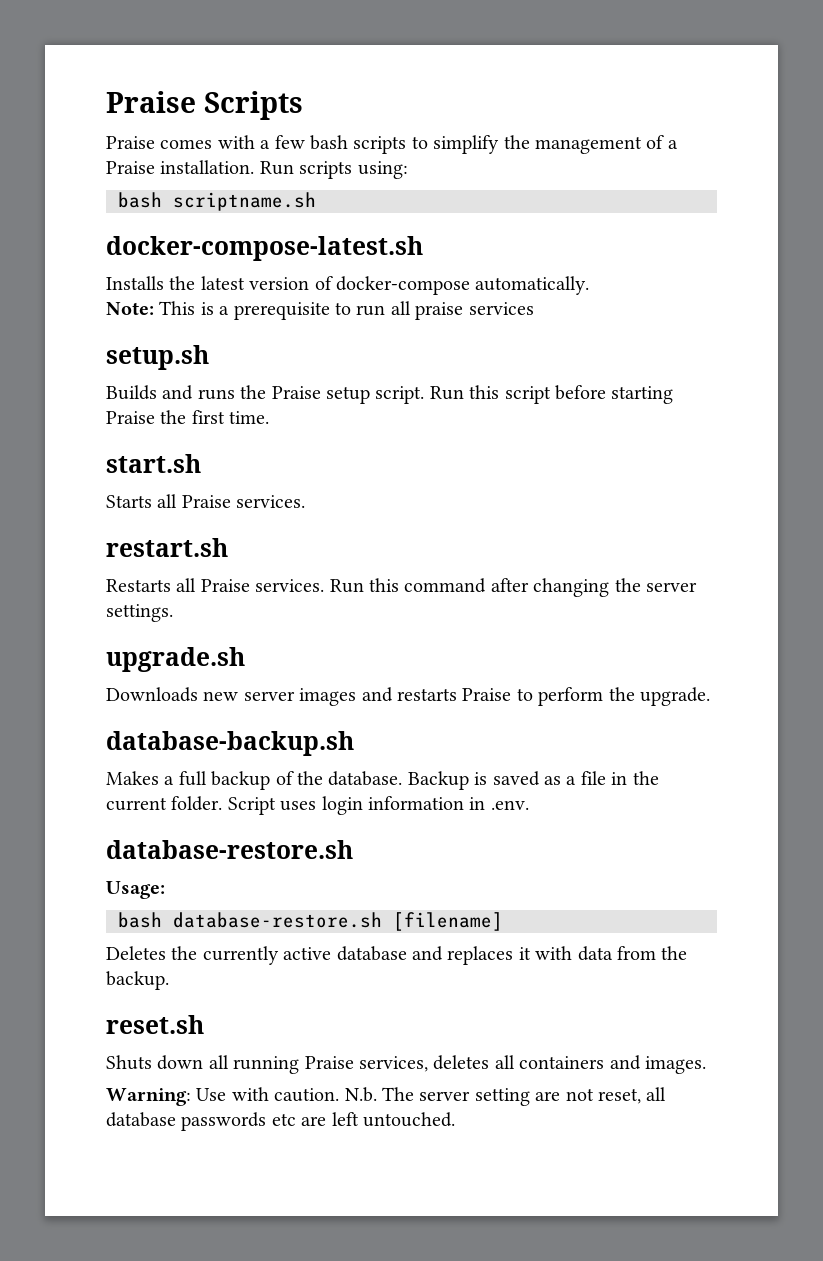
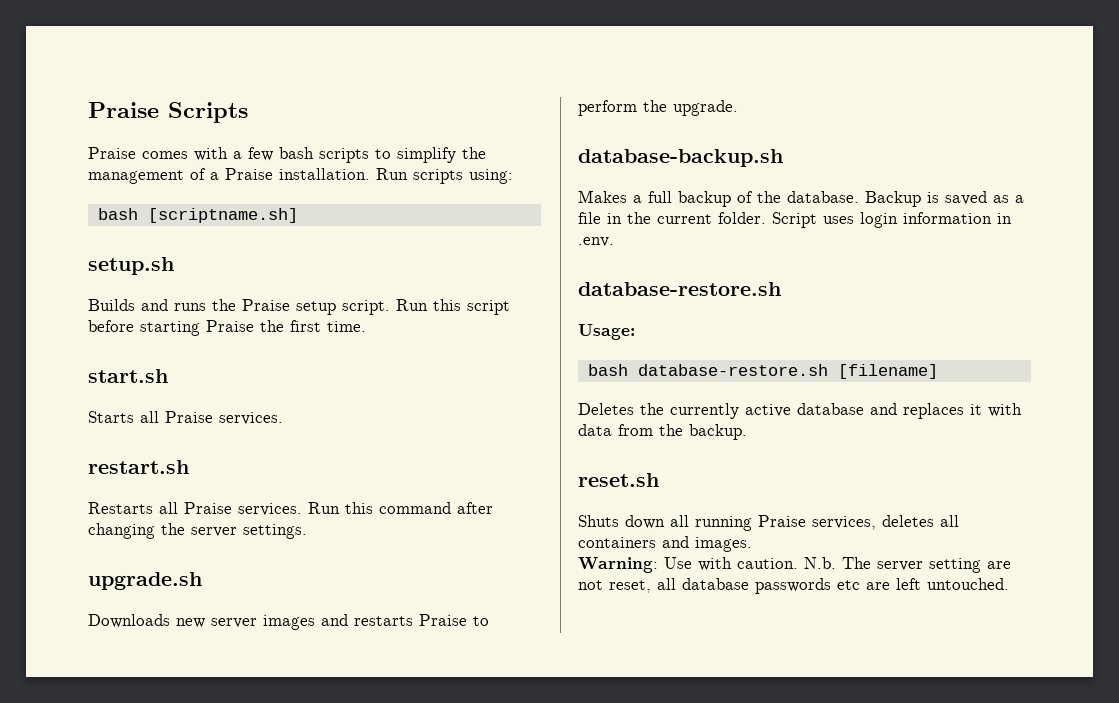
[173,192,316,211] [106,236,423,261] [106,276,590,295] [106,301,534,320] scriptname.sh // docker-compose-latest.sh // Installs the latest version of docker-compose automatically. // Note: This is a prerequisite to run all praise services -> [147,208,298,223] [scriptname.sh]

